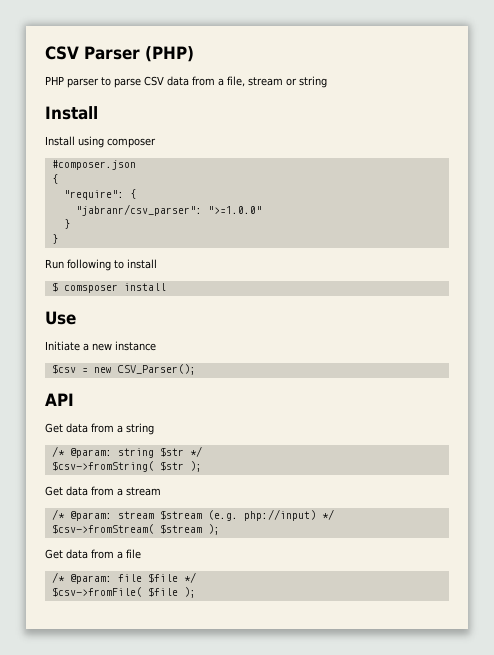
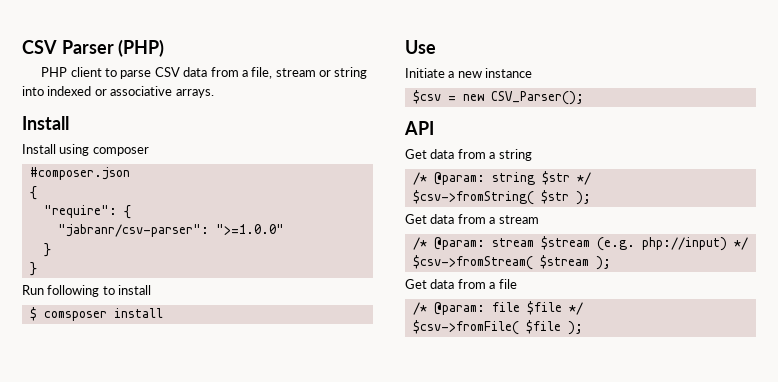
[67,78,99,88] parser -> [70,67,102,77] client
(327, 82) none -> [22,86,214,98] into indexed or associative arrays.
[75,204,202,216] "jabranr/csv_parser": -> [57,224,209,237] "jabranr/csv-parser":

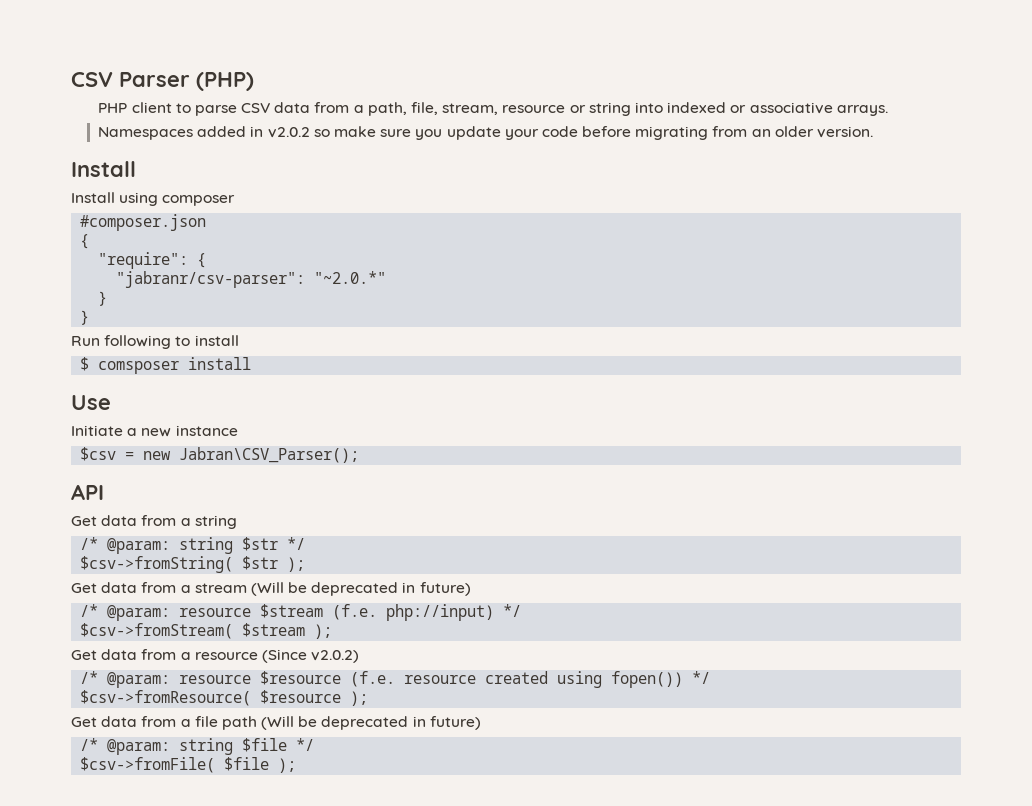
[251,67,316,79] file, stream -> [367,102,566,116] path, file, stream, resource
(214, 93) none -> [98,126,873,140] // Namespaces added in v2.0.2 so make sure you update your code before migrating from an older version.
[215,224,284,235] ">=1.0.0" -> [314,271,387,284] "~2.0.*"
[490,91,584,105] CSV_Parser(); -> [179,447,360,463] Jabran\CSV_Parser();
[412,236,635,251] // /* @param: stream $stream (e.g. -> [250,582,471,596] [80,604,378,621] (Will be deprecated in future) // /* @param: resource $stream (f.e.
[498,279,517,289] [412,302,520,315] file // /* @param: file -> [194,649,360,663] [80,671,711,688] [80,690,369,706] [71,716,481,730] [80,738,234,755] resource (Since v2.0.2) // /* @param: resource $resource (f.e. resource created using fopen()) */ // $csv->fromResource( $resource ); // Get data from a file path (Will be deprecated in future) // /* @param: string

